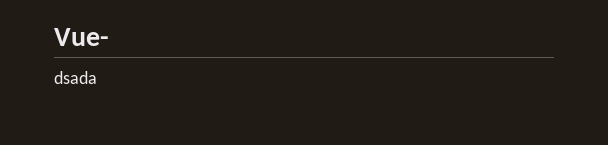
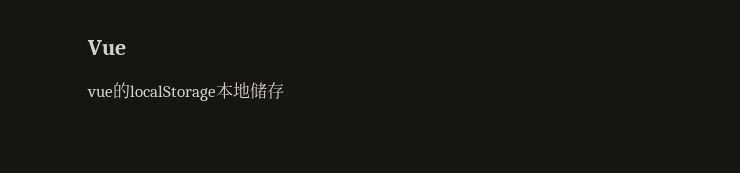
[54,28,109,46] [54,71,97,84] Vue- // dsada -> [87,40,126,55] [87,82,284,101] Vue // vue的localStorage本地储存

